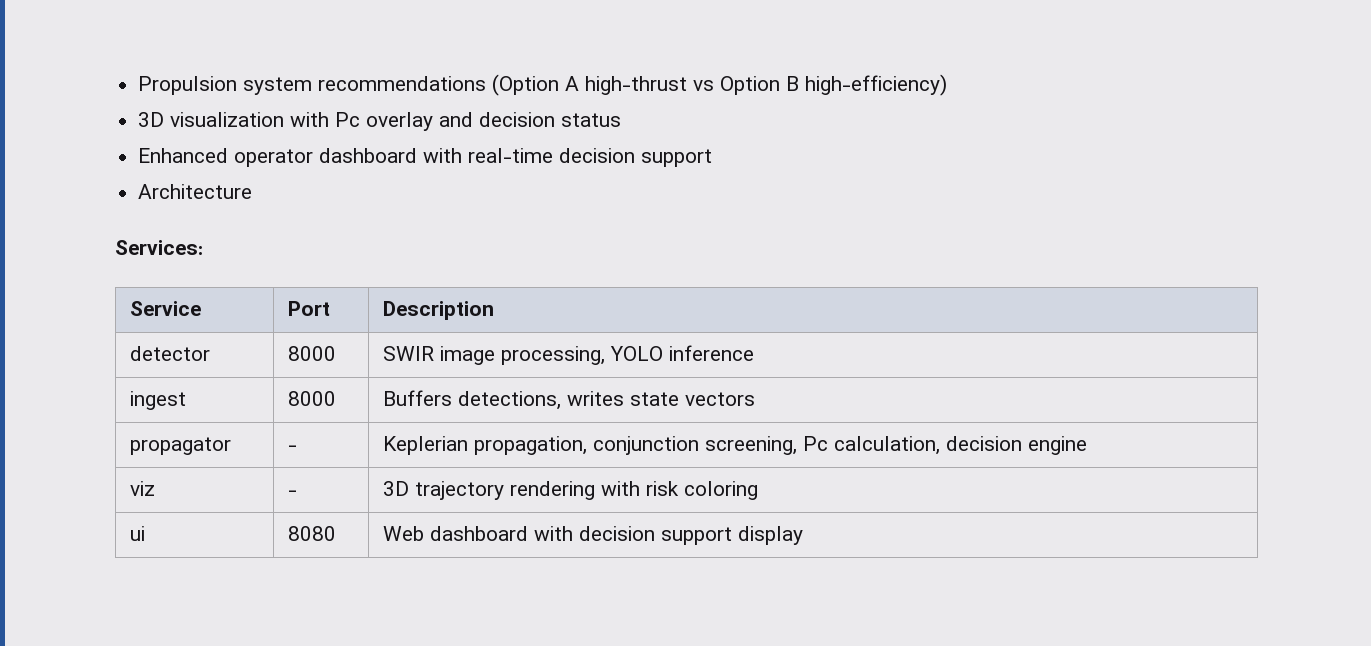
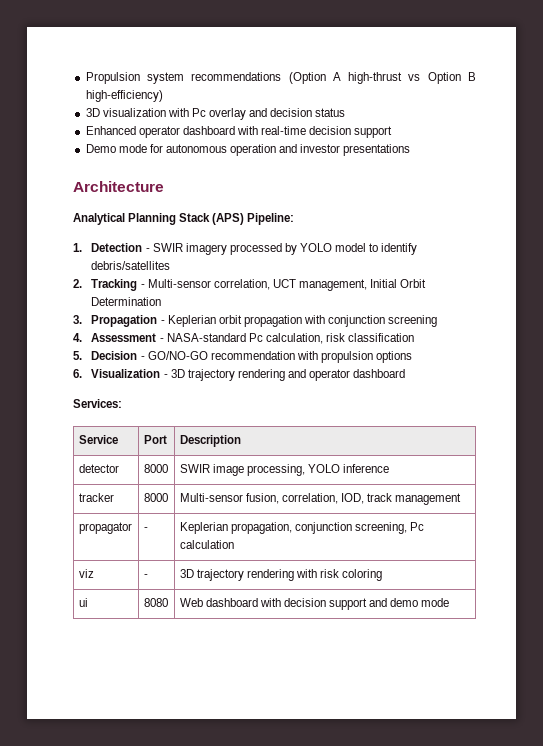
[138,184,253,199] Architecture -> [85,144,411,156] [73,181,164,192] [73,213,295,225] [73,243,418,255] [91,261,171,270] [73,279,427,291] [91,297,162,306] [73,315,438,327] [73,333,415,344] [73,351,413,363] [73,369,406,381] Demo mode for autonomous operation and investor presentations // Architecture // Analytical Planning Stack (APS) Pipeline: // 1. Detection - SWIR imagery processed by YOLO model to identify debris/satellites // 2. Tracking - Multi-sensor correlation, UCT management, Initial Orbit Determination // 3. Propagation - Keplerian orbit propagation with conjunction screening // 4. Assessment - NASA-standard Pc calculation, risk classification // 5. Decision - GO/NO-GO recommendation with propulsion options // 6. Visualization - 3D trajectory rendering and operator dashboard
[130,391,187,410] [288,391,337,406] [383,390,756,410] ingest | 8000 | Buffers detections, writes state vectors -> [78,493,114,502] [143,493,168,502] [179,493,462,505] tracker | 8000 | Multi-sensor fusion, correlation, IOD, track management
[834,436,1088,455] calculation, decision engine -> [179,540,234,549] calculation
[738,526,804,545] display -> [369,598,450,607] and demo mode

